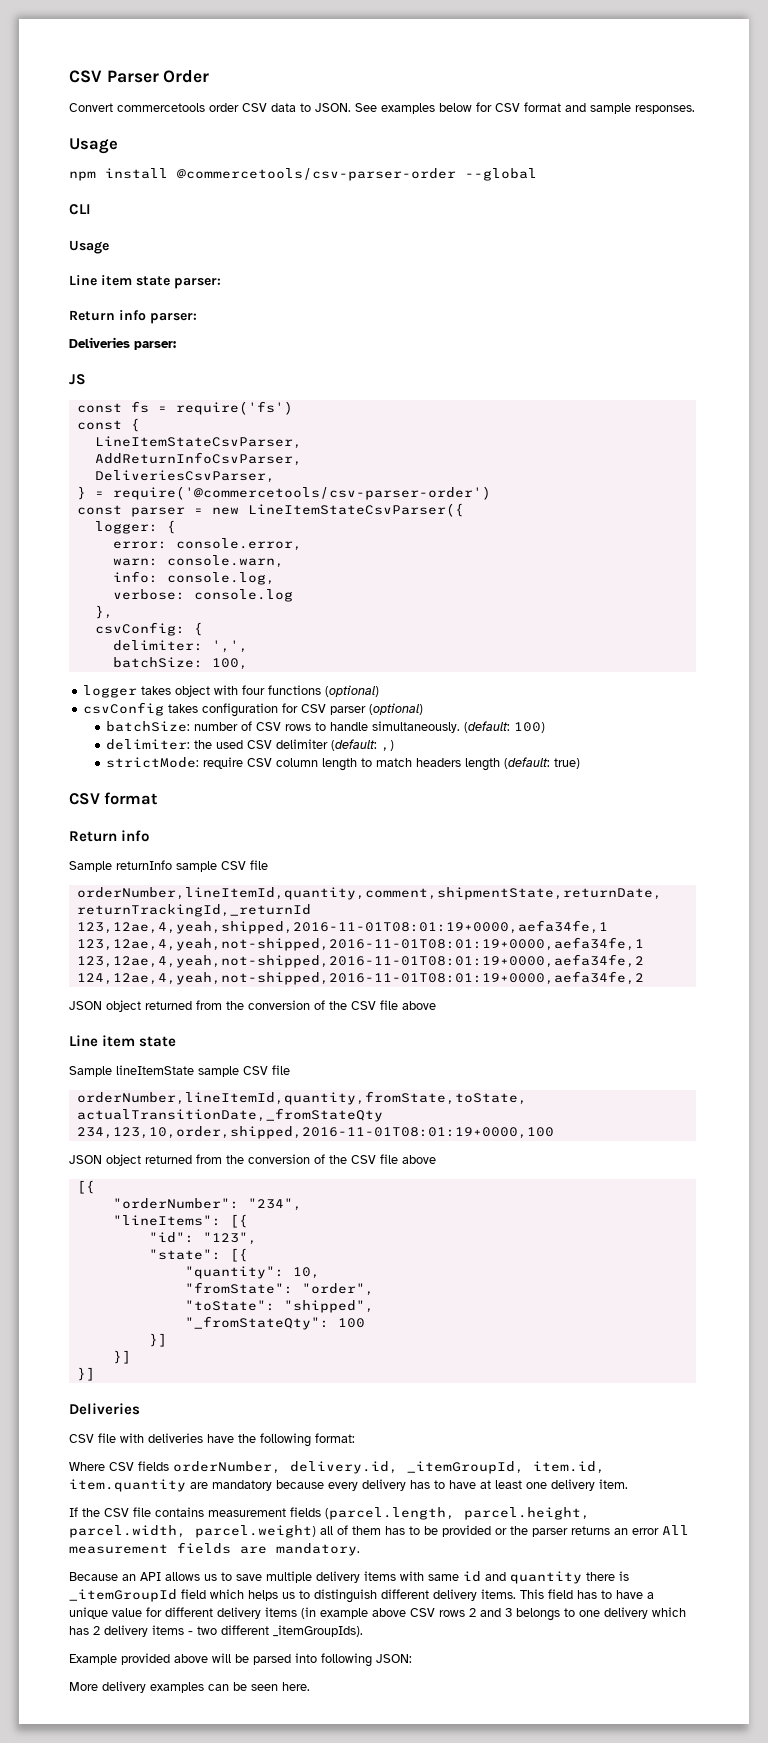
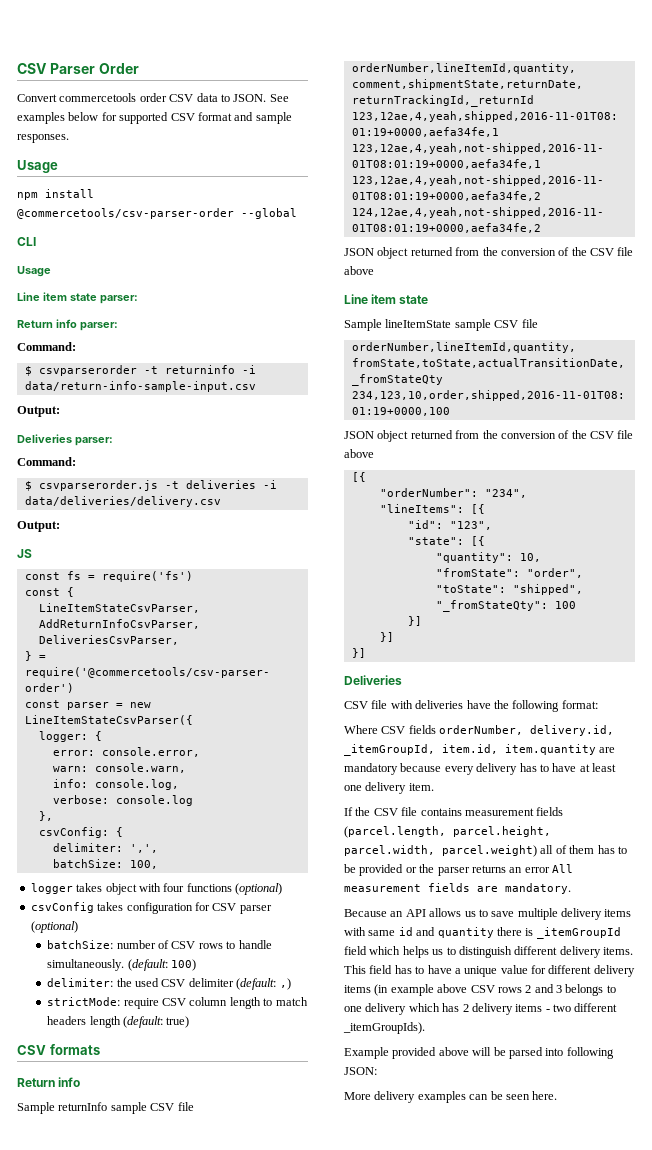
(492, 107) none -> [119,112,169,124] supported
[69,337,176,350] Deliveries parser: -> [17,342,76,351] [24,365,256,376] [24,381,256,392] [17,406,60,417] [17,434,113,446] [17,457,76,466] [24,480,277,491] [24,496,221,507] [17,521,60,532] Command: // $ csvparserorder -t returninfo -i data/return-info-sample-input.csv // Output: // Deliveries parser: // Command: // $ csvparserorder.js -t deliveries -i data/deliveries/delivery.csv // Output:
[104,792,159,805] format -> [49,1044,100,1055] formats

